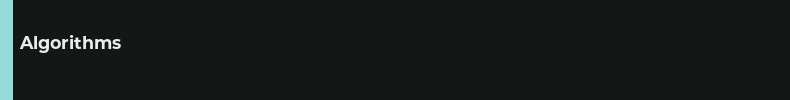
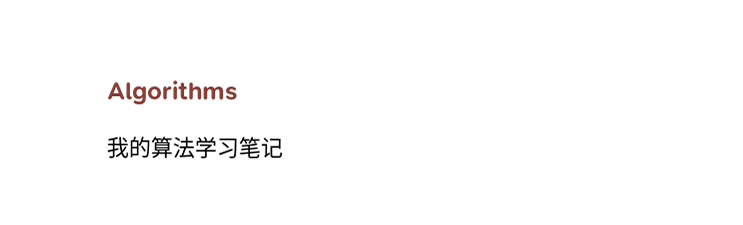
(121, 43) none -> [106,136,283,159] // 我的算法学习笔记

